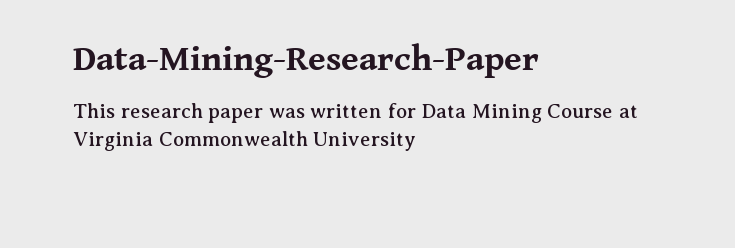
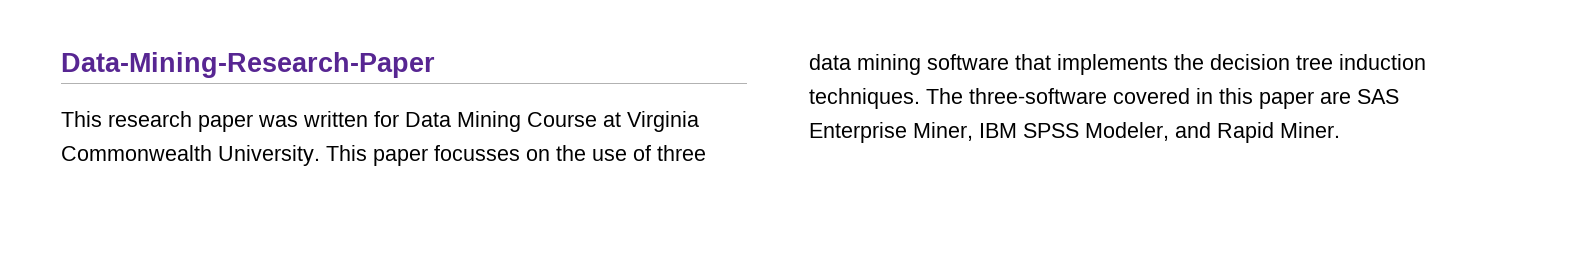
[313,132,417,151] University -> [218,145,706,166] [809,54,1426,75] [809,88,1399,109] [809,122,1340,143] University. This paper focusses on the use of three data mining software that implements the decision tree induction techniques. The three-software covered in this paper are SAS Enterprise Miner, IBM SPSS Modeler, and Rapid Miner.

